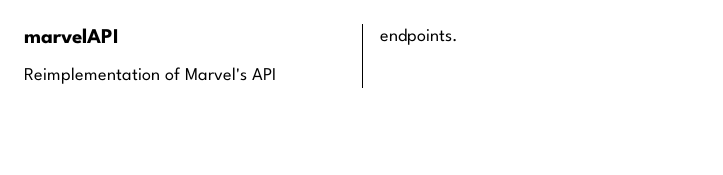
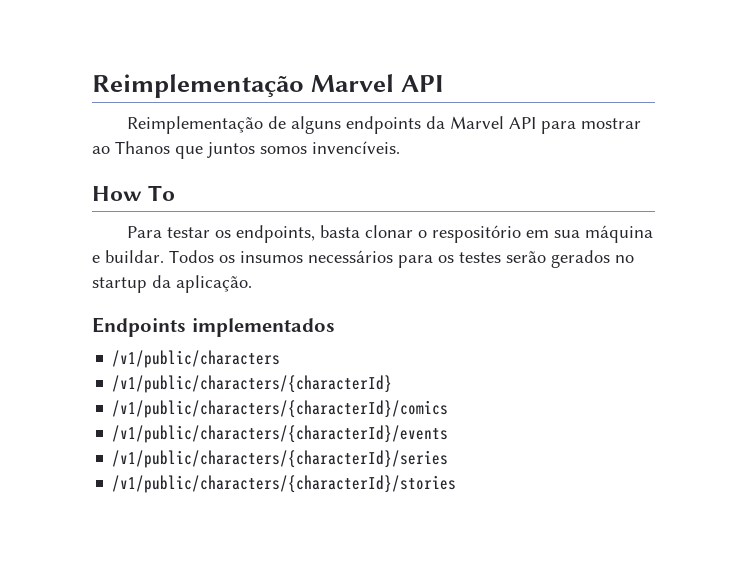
[24,28,119,44] [24,67,276,84] [380,28,458,45] marvelAPI // Reimplementation of Marvel's API endpoints. -> [92,74,445,98] [126,116,641,134] [92,141,400,159] [92,185,176,201] [126,225,653,243] [92,250,634,268] [92,275,252,293] [92,317,335,337] [112,350,281,368] [112,375,393,393] [112,400,449,418] [112,425,449,443] [112,450,449,468] [112,475,457,493] Reimplementação Marvel API // Reimplementação de alguns endpoints da Marvel API para mostrar ao Thanos que juntos somos invencíveis. // How To // Para testar os endpoints, basta clonar o respositório em sua máquina e buildar. Todos os insumos necessários para os testes serão gerados no startup da aplicação. // Endpoints implementados // /v1/public/characters // /v1/public/characters/{characterId} // /v1/public/characters/{characterId}/comics // /v1/public/characters/{characterId}/events // /v1/public/characters/{characterId}/series // /v1/public/characters/{characterId}/stories

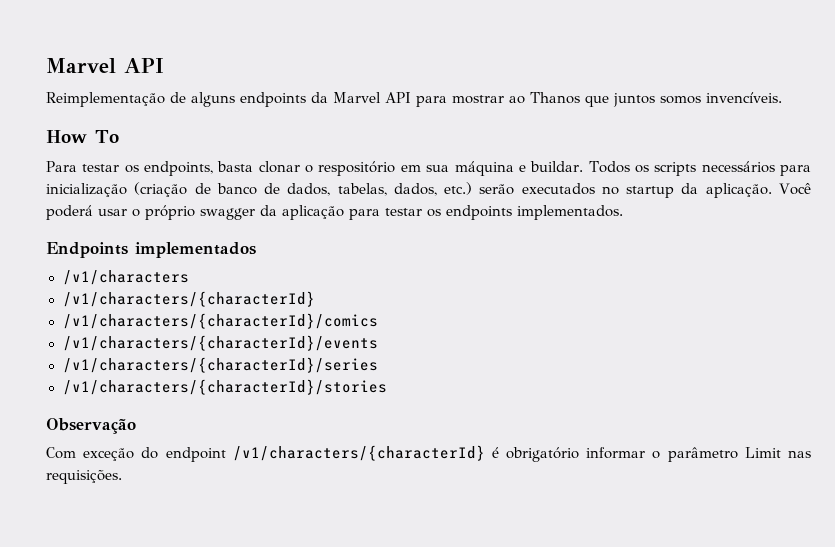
[92,74,304,98] Reimplementação -> (46, 65) none
[240,251,303,263] insumos -> [654,162,697,176] scripts
[438,250,634,268] [92,275,252,293] [92,317,335,337] [112,350,281,368] [112,375,393,393] [112,400,449,418] [112,425,449,443] [112,450,449,468] [112,475,457,493] os testes serão gerados no startup da aplicação. // Endpoints implementados // /v1/public/characters // /v1/public/characters/{characterId} // /v1/public/characters/{characterId}/comics // /v1/public/characters/{characterId}/events // /v1/public/characters/{characterId}/series // /v1/public/characters/{characterId}/stories -> [46,182,812,198] [46,205,623,220] [46,242,256,258] [62,270,189,285] [62,291,315,307] [62,313,378,329] [62,335,378,351] [62,357,378,373] [62,379,387,395] [46,418,136,434] [46,445,811,462] [46,470,122,484] inicialização (criação de banco de dados, tabelas, dados, etc.) serão executados no startup da aplicação. Você poderá usar o próprio swagger da aplicação para testar os endpoints implementados. // Endpoints implementados // /v1/characters // /v1/characters/{characterId} // /v1/characters/{characterId}/comics // /v1/characters/{characterId}/events // /v1/characters/{characterId}/series // /v1/characters/{characterId}/stories // Observação // Com exceção do endpoint /v1/characters/{characterId} é obrigatório informar o parâmetro Limit nas requisições.

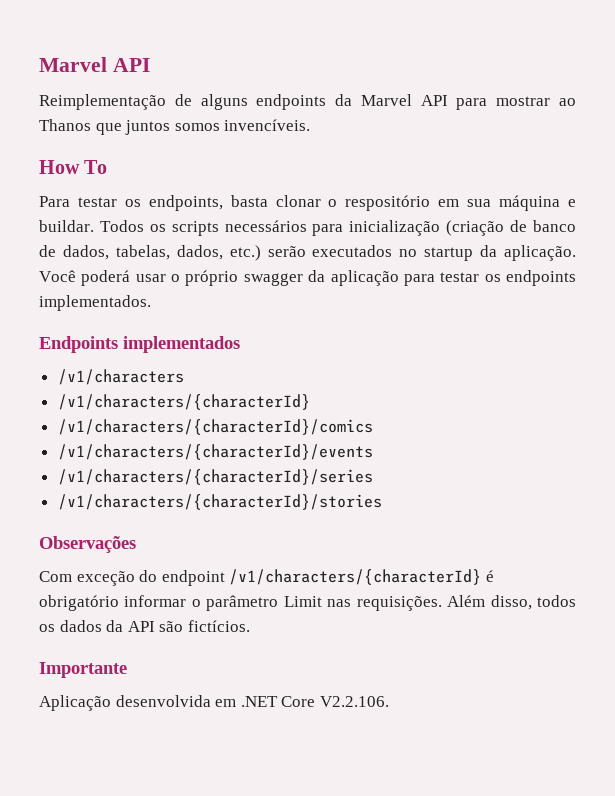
[46,418,136,434] Observação -> [39,536,136,553] Observações
(122, 477) none -> [447,595,576,610] [39,620,250,632] [39,662,127,678] [39,695,389,711] Além disso, todos os dados da API são fictícios. // Importante // Aplicação desenvolvida em .NET Core V2.2.106.

